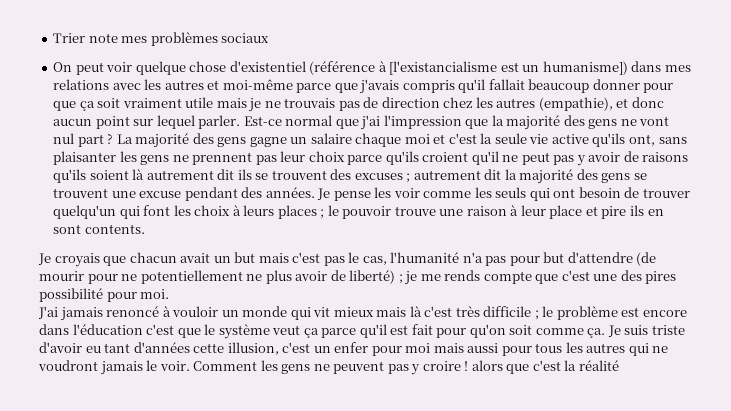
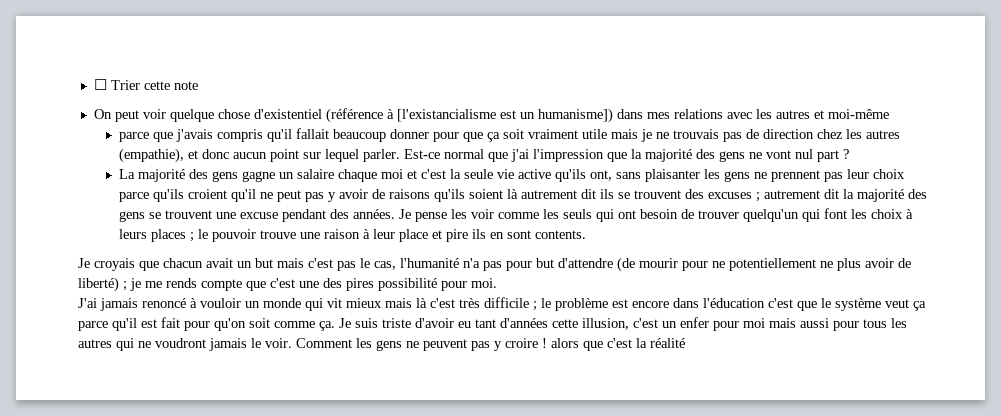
[53,32,270,46] Trier note mes problèmes sociaux -> [93,79,198,90] ☐ Trier cette note
(293, 84) none -> (889, 114) //
(114, 139) none -> (850, 154) //

